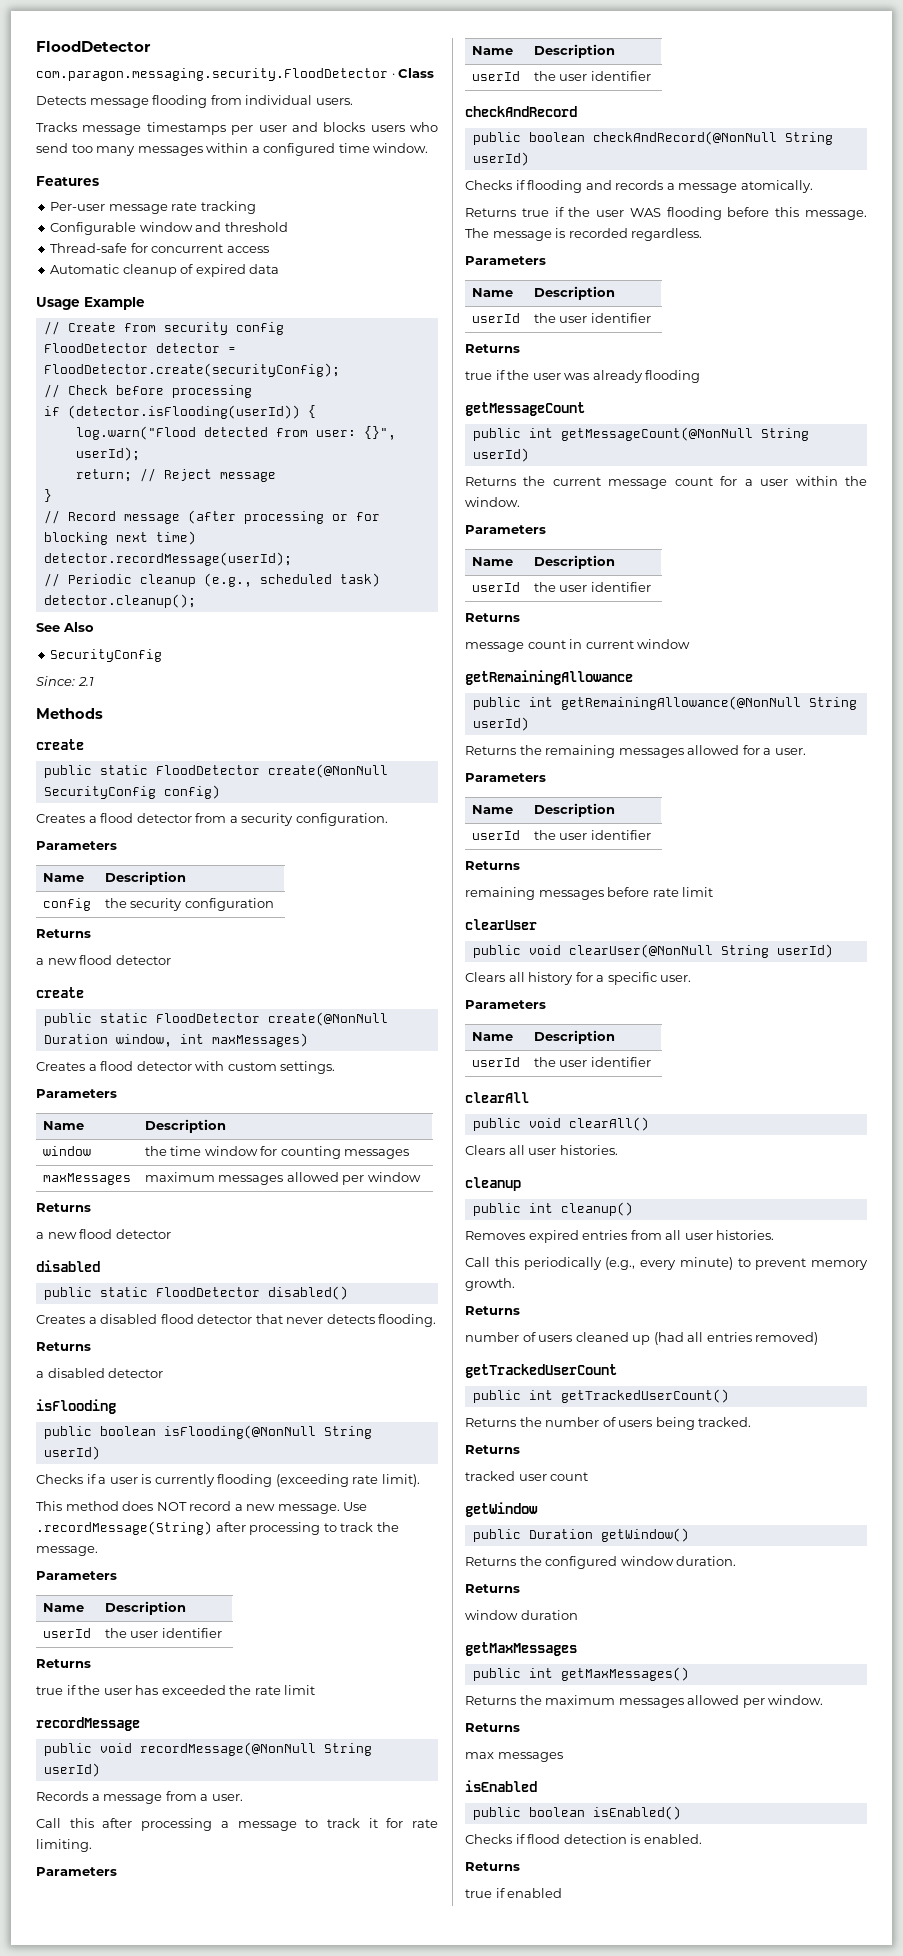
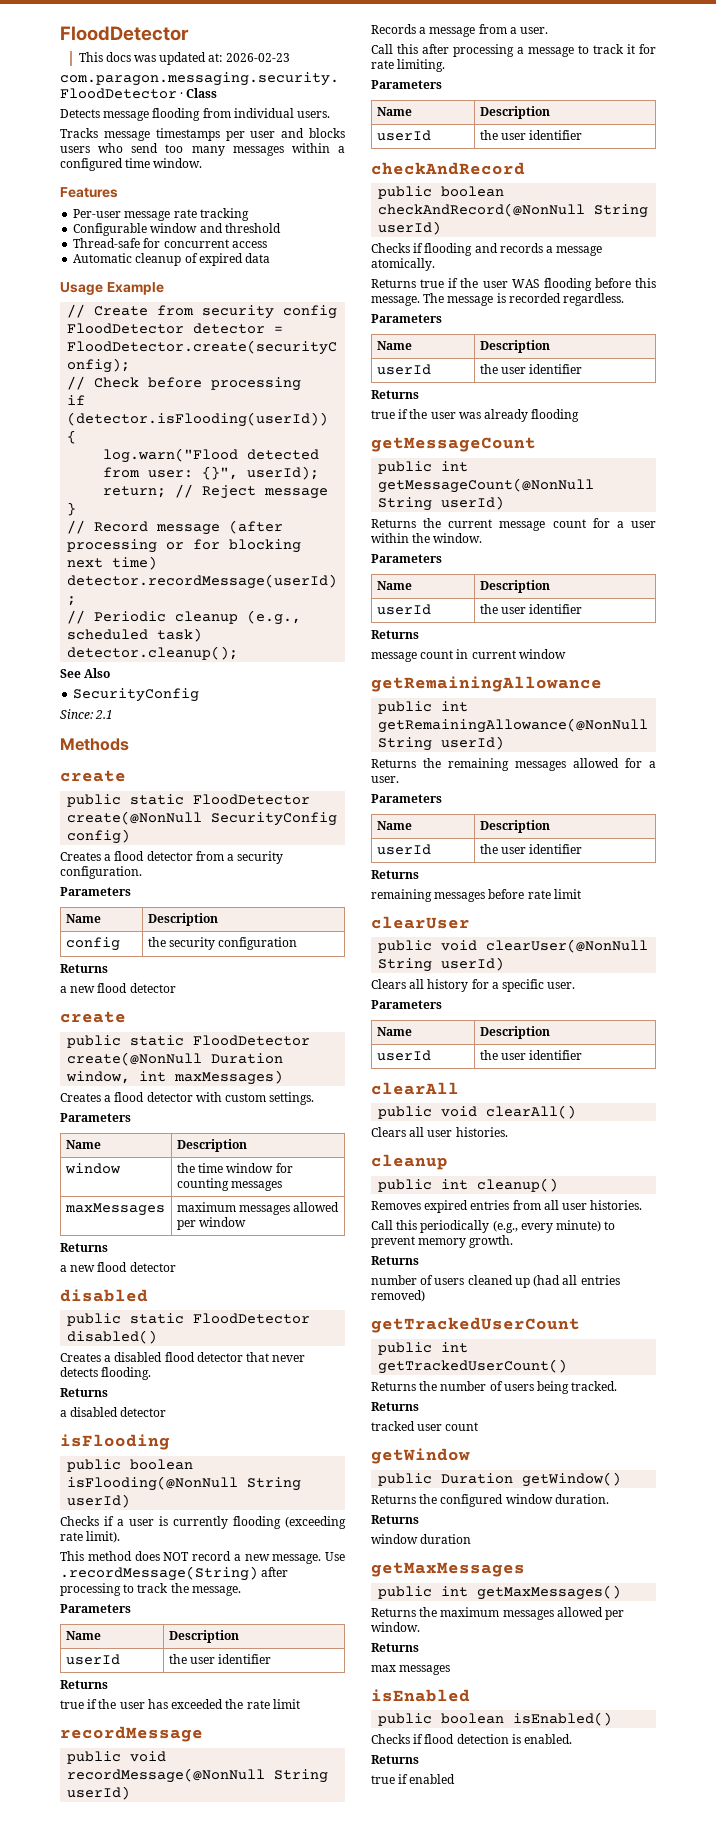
[36,41,151,52] FloodDetector -> [60,26,189,41] [78,52,290,65] FloodDetector // This docs was updated at: 2026-02-23

